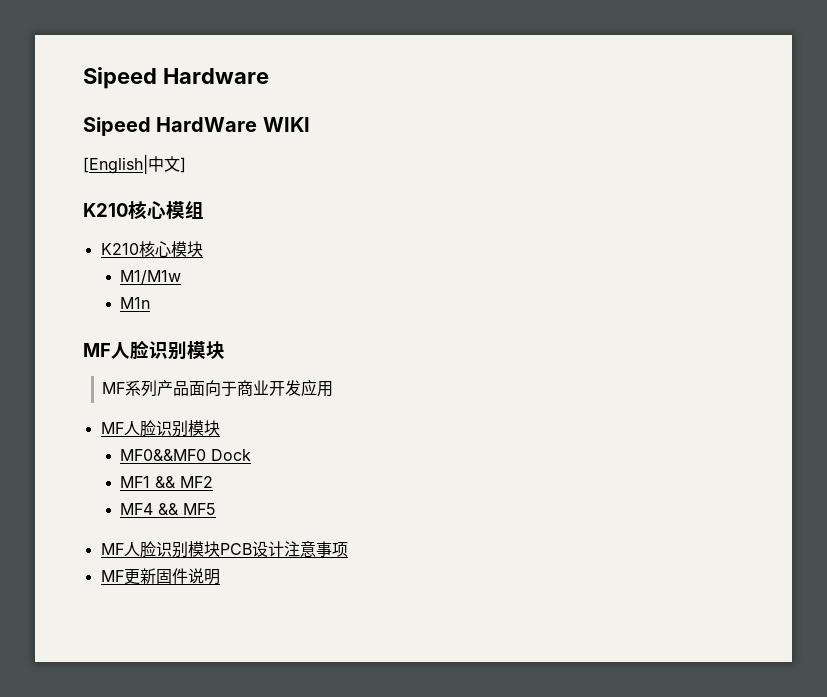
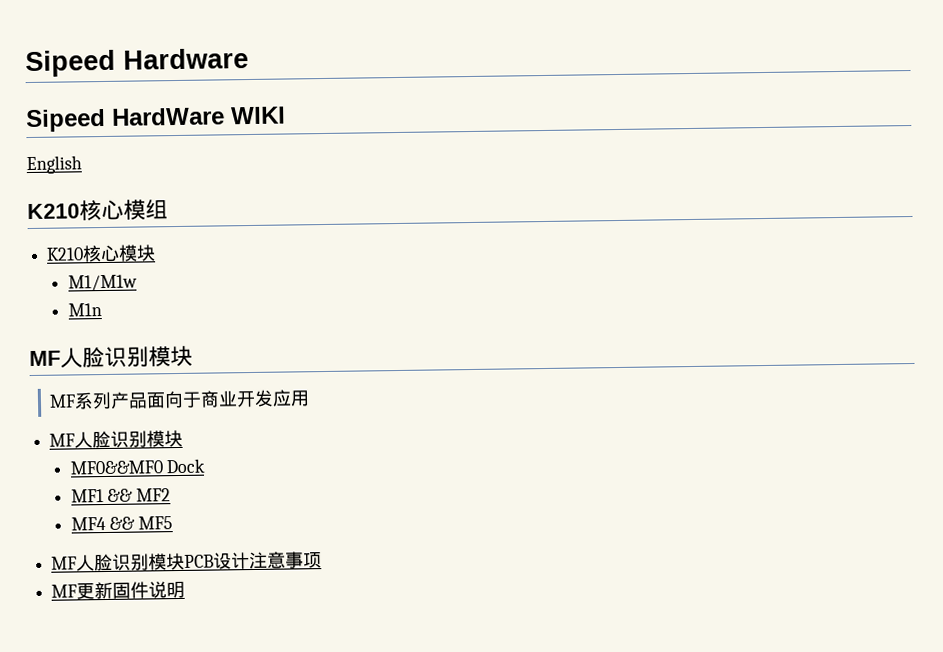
[83,154,186,174] [English|中文] -> [26,155,82,175] English

